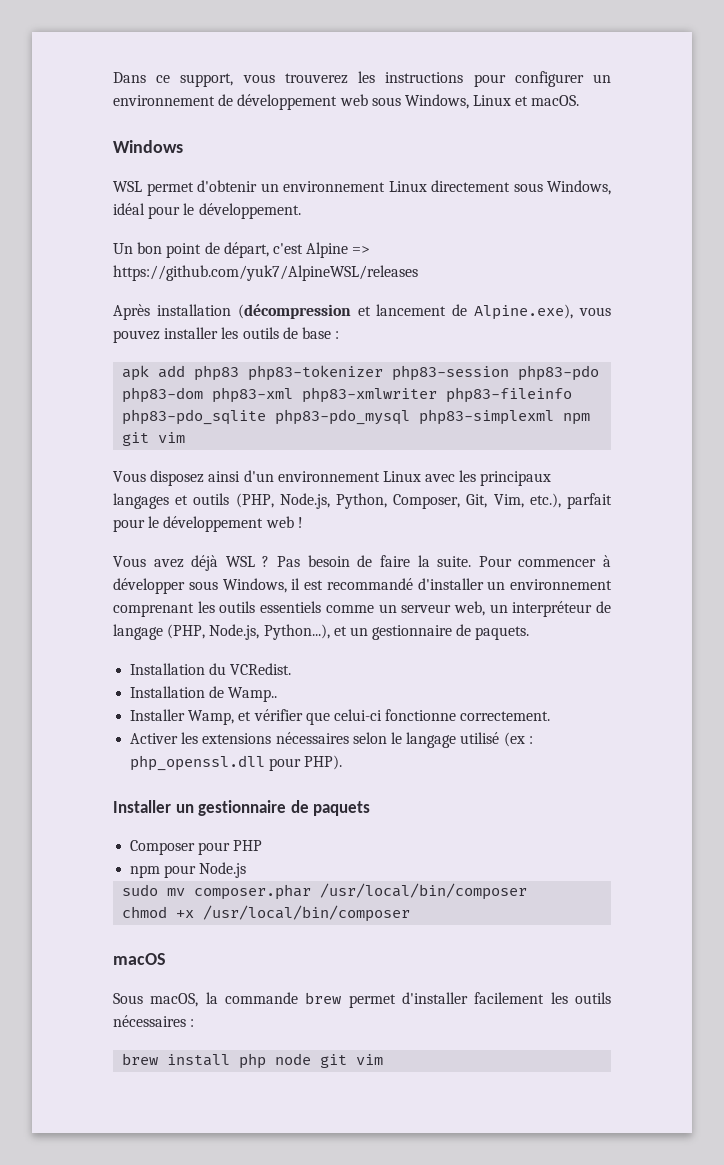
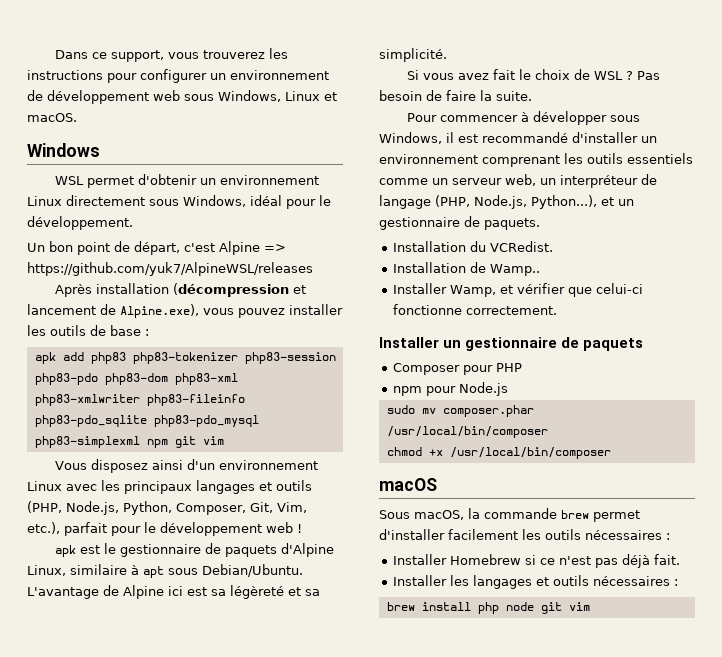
[113,555,219,571] Vous avez déjà -> [54,543,334,557] [27,564,303,578] [27,585,320,599] [379,48,447,62] [406,69,590,80] apk est le gestionnaire de paquets d'Alpine Linux, similaire à apt sous Debian/Ubuntu. L'avantage de Alpine ici est sa légèreté et sa simplicité. // Si vous avez fait le choix de
(472, 561) none -> (532, 96) //
[130,732,533,748] [130,755,343,771] // Activer les extensions nécessaires selon le langage utilisé (ex : php_openssl.dll pour PHP). -> (557, 310) none
(195, 1023) none -> [392,554,680,568] [392,575,678,589] // Installer Homebrew si ce n'est pas déjà fait. // Installer les langages et outils nécessaires :

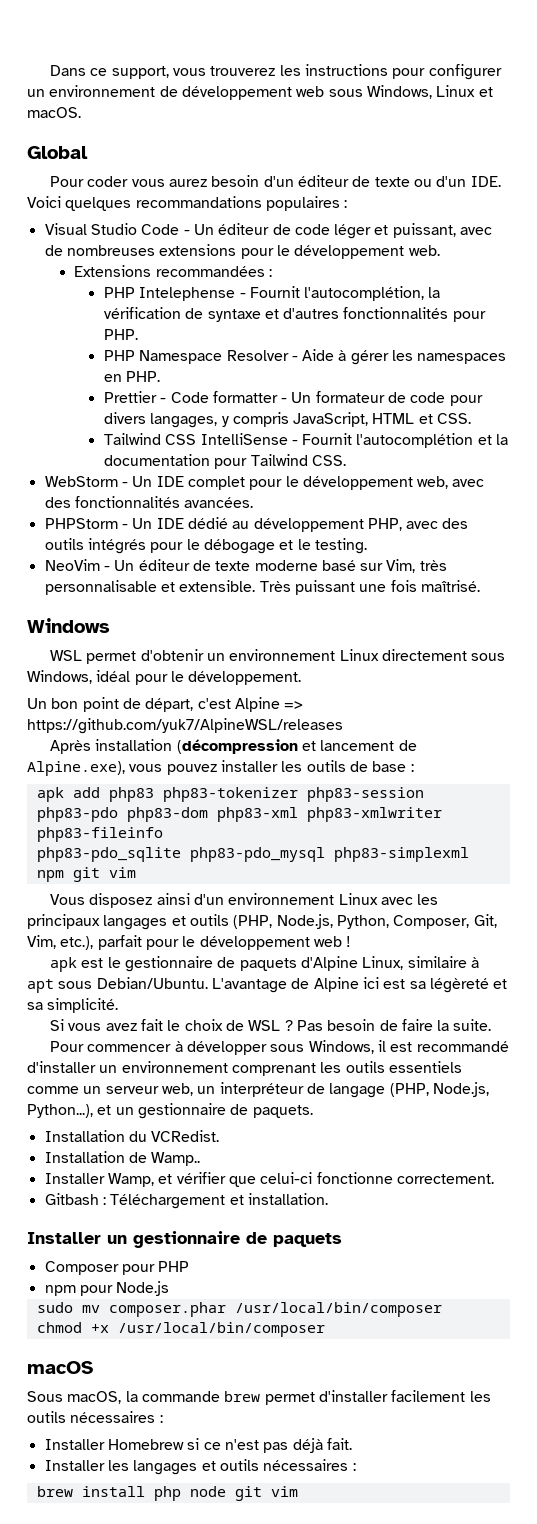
(77, 117) none -> [27,146,88,159] [50,175,501,187] [27,196,348,211] [44,223,493,239] [44,244,440,259] [74,265,272,277] [103,286,441,301] [103,307,486,322] [103,329,138,340] [103,349,507,365] [103,371,161,382] [103,391,483,406] [103,412,472,428] [103,433,509,448] [103,454,346,469] [44,476,485,490] [44,496,254,508] [44,517,469,532] [44,538,367,554] [44,559,447,573] [44,580,480,595] // Global // Pour coder vous aurez besoin d'un éditeur de texte ou d'un IDE. Voici quelques recommandations populaires : // Visual Studio Code - Un éditeur de code léger et puissant, avec de nombreuses extensions pour le développement web. // Extensions recommandées : // PHP Intelephense - Fournit l'autocomplétion, la vérification de syntaxe et d'autres fonctionnalités pour PHP. // PHP Namespace Resolver - Aide à gérer les namespaces en PHP. // Prettier - Code formatter - Un formateur de code pour divers langages, y compris JavaScript, HTML et CSS. // Tailwind CSS IntelliSense - Fournit l'autocomplétion et la documentation pour Tailwind CSS. // WebStorm - Un IDE complet pour le développement web, avec des fonctionnalités avancées. // PHPStorm - Un IDE dédié au développement PHP, avec des outils intégrés pour le débogage et le testing. // NeoVim - Un éditeur de texte moderne basé sur Vim, très personnalisable et extensible. Très puissant une fois maîtrisé.
(557, 310) none -> [44,1193,328,1209] // Gitbash : Téléchargement et installation.

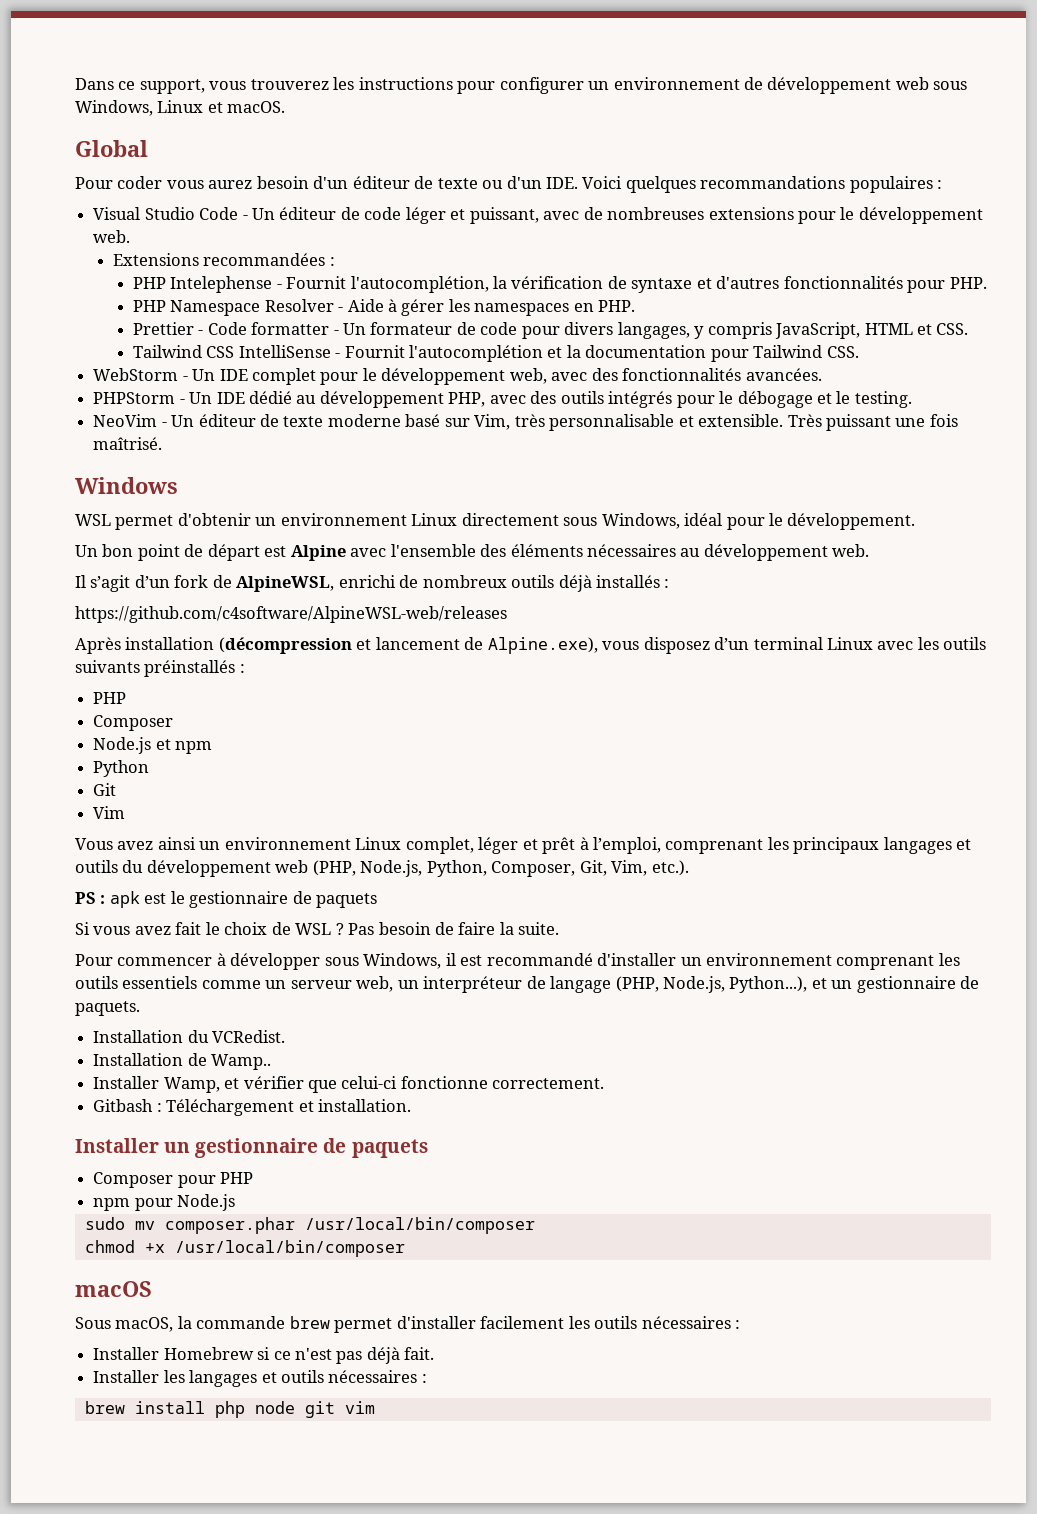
[145,697,304,712] [27,718,343,734] départ, c'est Alpine => https://github.com/yuk7/AlpineWSL/releases -> [207,544,870,561] [75,575,670,592] [75,606,507,623] départ est Alpine avec l'ensemble des éléments nécessaires au développement web. // Il s’agit d’un fork de AlpineWSL, enrichi de nombreux outils déjà installés : // https://github.com/c4software/AlpineWSL-web/releases
[166,760,414,775] [36,787,424,802] [36,807,442,822] [36,827,163,842] [36,847,469,862] [36,867,136,882] [50,893,413,908] pouvez installer les outils de base : // apk add php83 php83-tokenizer php83-session php83-pdo php83-dom php83-xml php83-xmlwriter php83-fileinfo // php83-pdo_sqlite php83-pdo_mysql php83-simplexml npm git vim // Vous disposez ainsi d'un environnement Linux avec -> [643,637,987,654] [75,660,245,677] [93,692,127,704] [93,715,174,731] [93,737,213,754] [93,760,150,777] [93,783,117,796] [93,806,126,819] [75,837,764,854] disposez d’un terminal Linux avec les outils suivants préinstallés : // PHP // Composer // Node.js et npm // Python // Git // Vim // Vous avez ainsi un environnement Linux complet, léger et prêt à l’emploi, comprenant
(229, 920) none -> [122,860,309,877] du développement web
[60,935,352,950] etc.), parfait pour le développement web ! // -> [651,860,689,876] [75,892,106,904] etc.). // PS :
[300,956,479,971] [27,977,508,993] [27,998,119,1013] d'Alpine Linux, similaire à apt sous Debian/Ubuntu. L'avantage de Alpine ici est sa légèreté et sa simplicité. -> (378, 900) none

